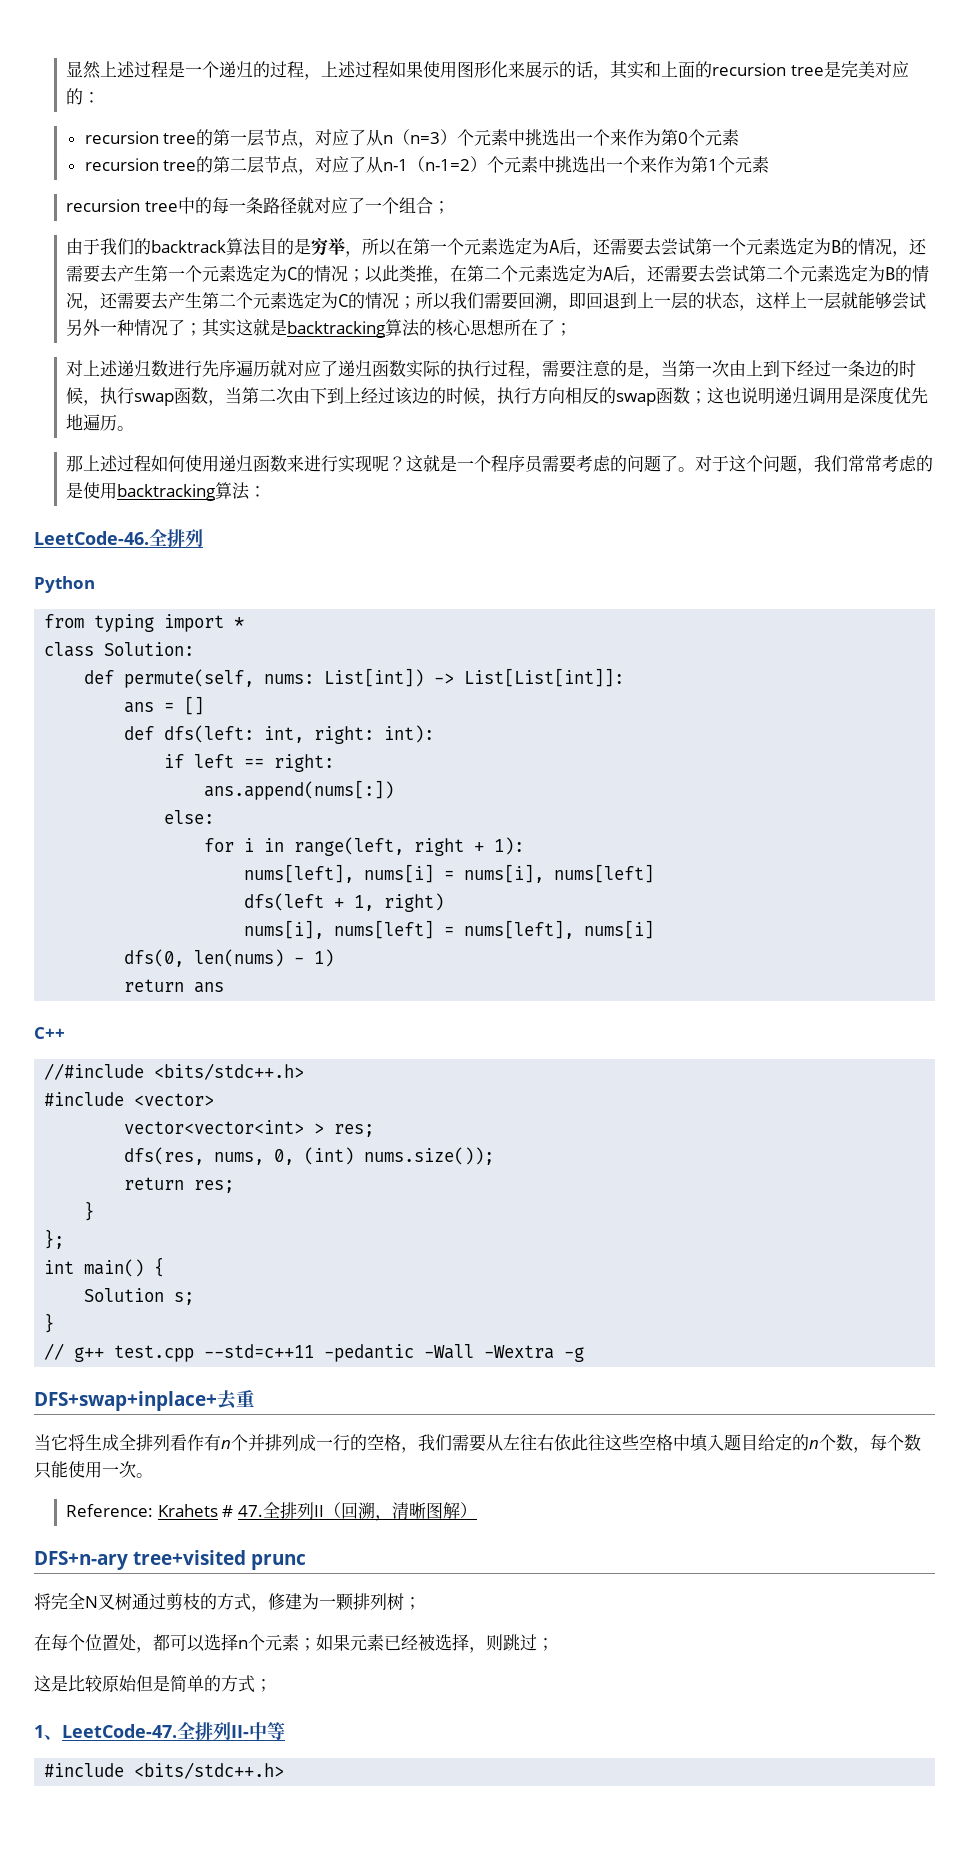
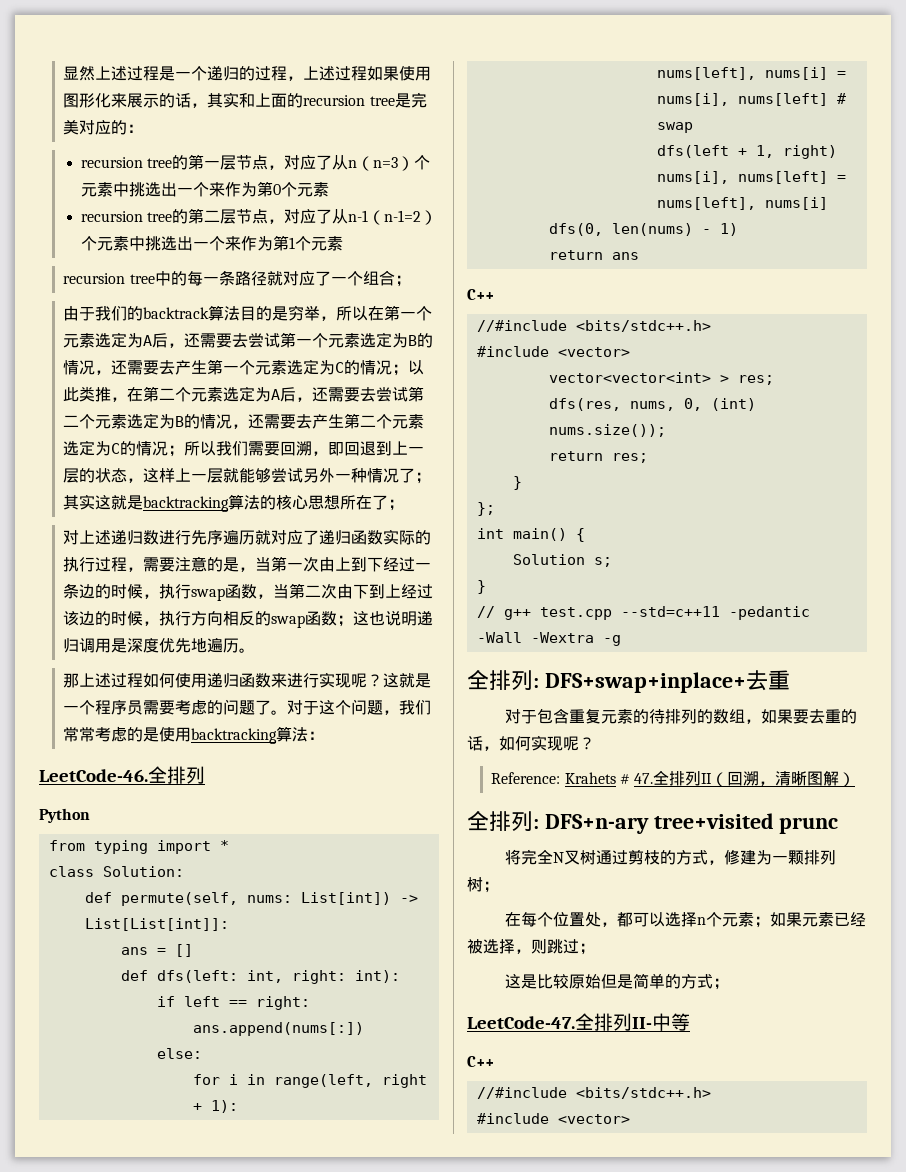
(655, 873) none -> [836,93,846,104] [656,122,693,133] # swap
(585, 1354) none -> [467,670,539,690] 全排列:
[34,1434,921,1453] [34,1461,153,1479] 当它将生成全排列看作有n个并排列成一行的空格，我们需要从左往右依此往这些空格中填入题目给定的n个数，每个数只能使用一次。 -> [504,708,857,724] [467,735,595,751] 对于包含重复元素的待排列的数组，如果要去重的话，如何实现呢？
(477, 1510) none -> [467,811,539,831] 全排列:
[34,1725,62,1740] 1、 -> (729, 984) none
[44,1762,285,1779] // #include <bits/stdc++.h> -> [467,1056,494,1067] [476,1087,711,1099] [476,1113,630,1124] // C++ // //#include <bits/stdc++.h> // #include <vector>

